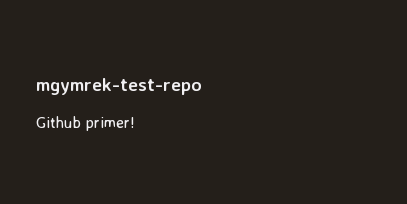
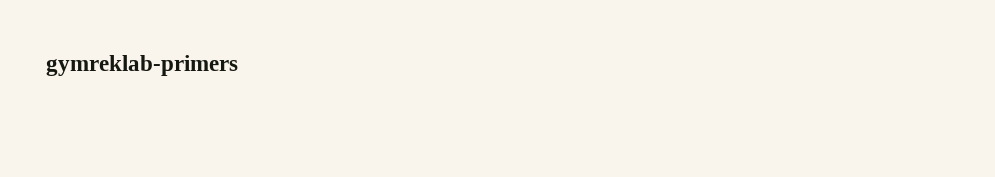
[36,78,202,95] [36,116,135,131] mgymrek-test-repo // Github primer! -> [46,55,238,76] gymreklab-primers

